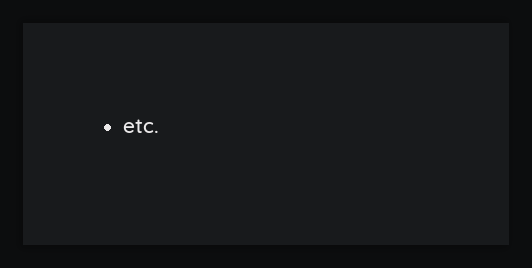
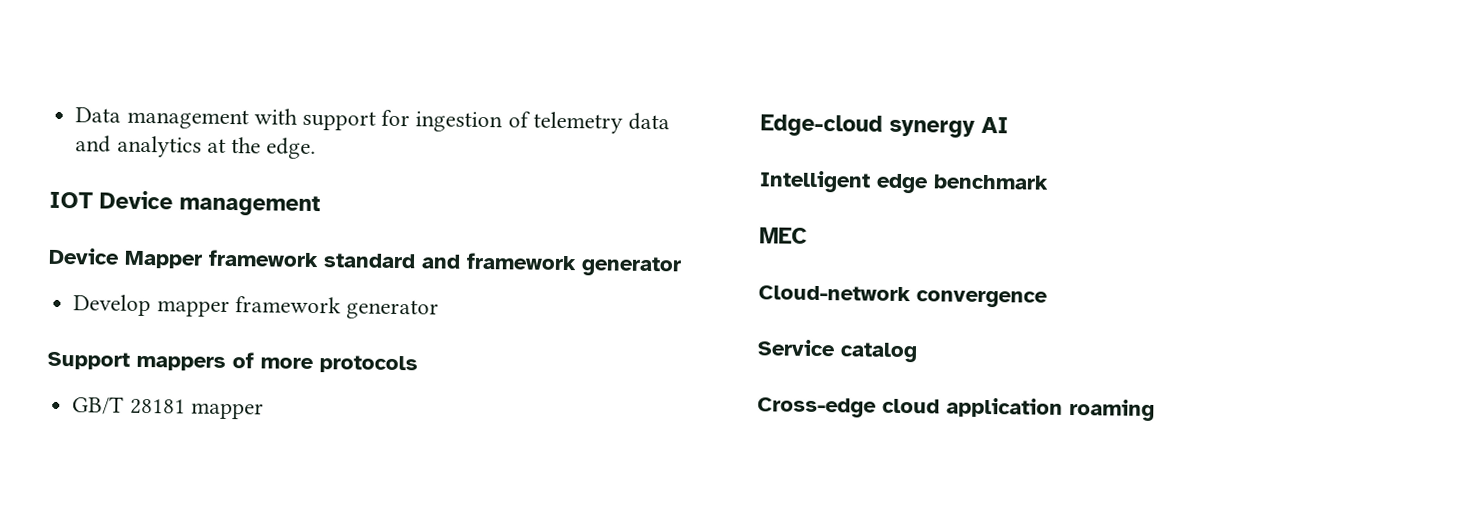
[123,119,160,133] etc. -> [75,107,670,134] [75,135,317,160] [49,190,321,217] [48,247,682,277] [73,294,439,320] [47,351,418,374] [72,396,264,420] [760,114,1009,138] [759,170,1049,194] [759,227,807,244] [758,285,1048,308] [757,339,918,363] [757,397,1155,421] Data management with support for ingestion of telemetry data and analytics at the edge. // IOT Device management // Device Mapper framework standard and framework generator // Develop mapper framework generator // Support mappers of more protocols // GB/T 28181 mapper // Edge-cloud synergy AI // Intelligent edge benchmark // MEC // Cloud-network convergence // Service catalog // Cross-edge cloud application roaming

